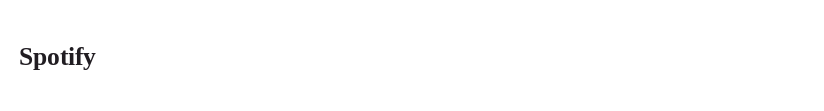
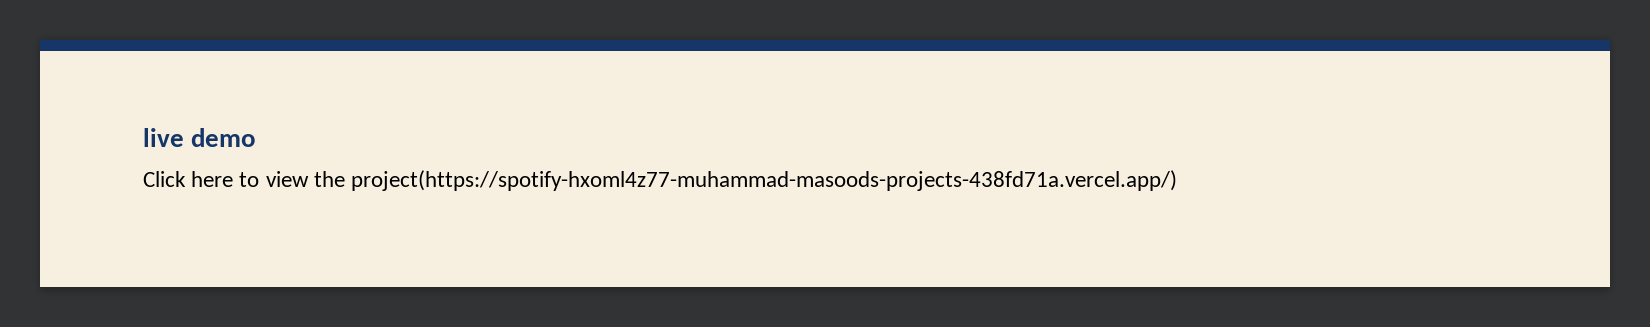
[19,47,96,70] Spotify -> [143,128,257,147] [143,170,1178,191] live demo // Click here to view the project(https://spotify-hxoml4z77-muhammad-masoods-projects-438fd71a.vercel.app/)

